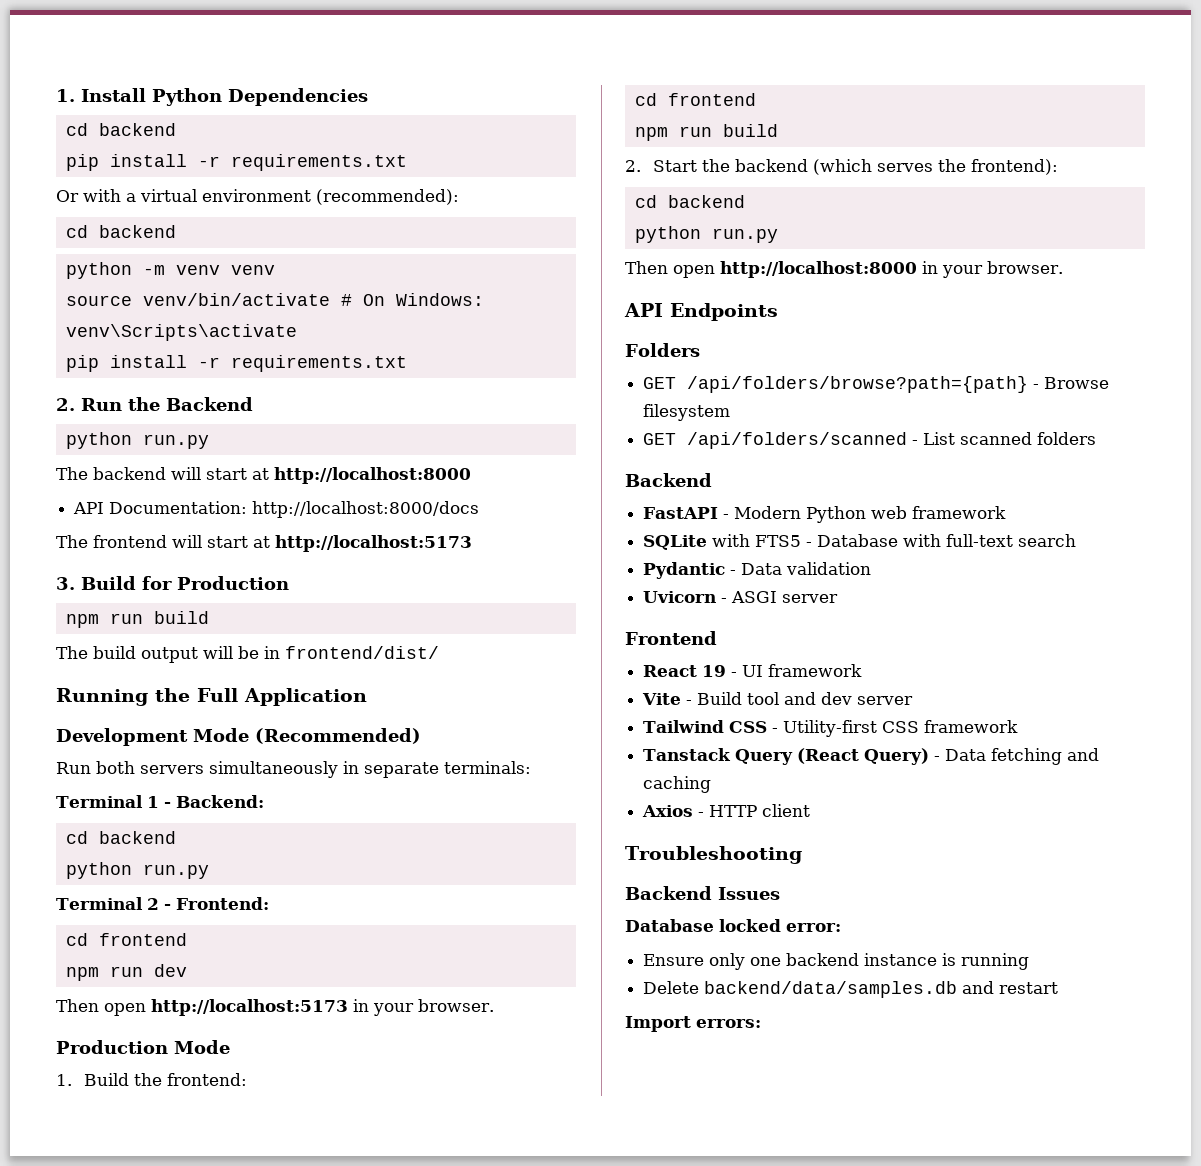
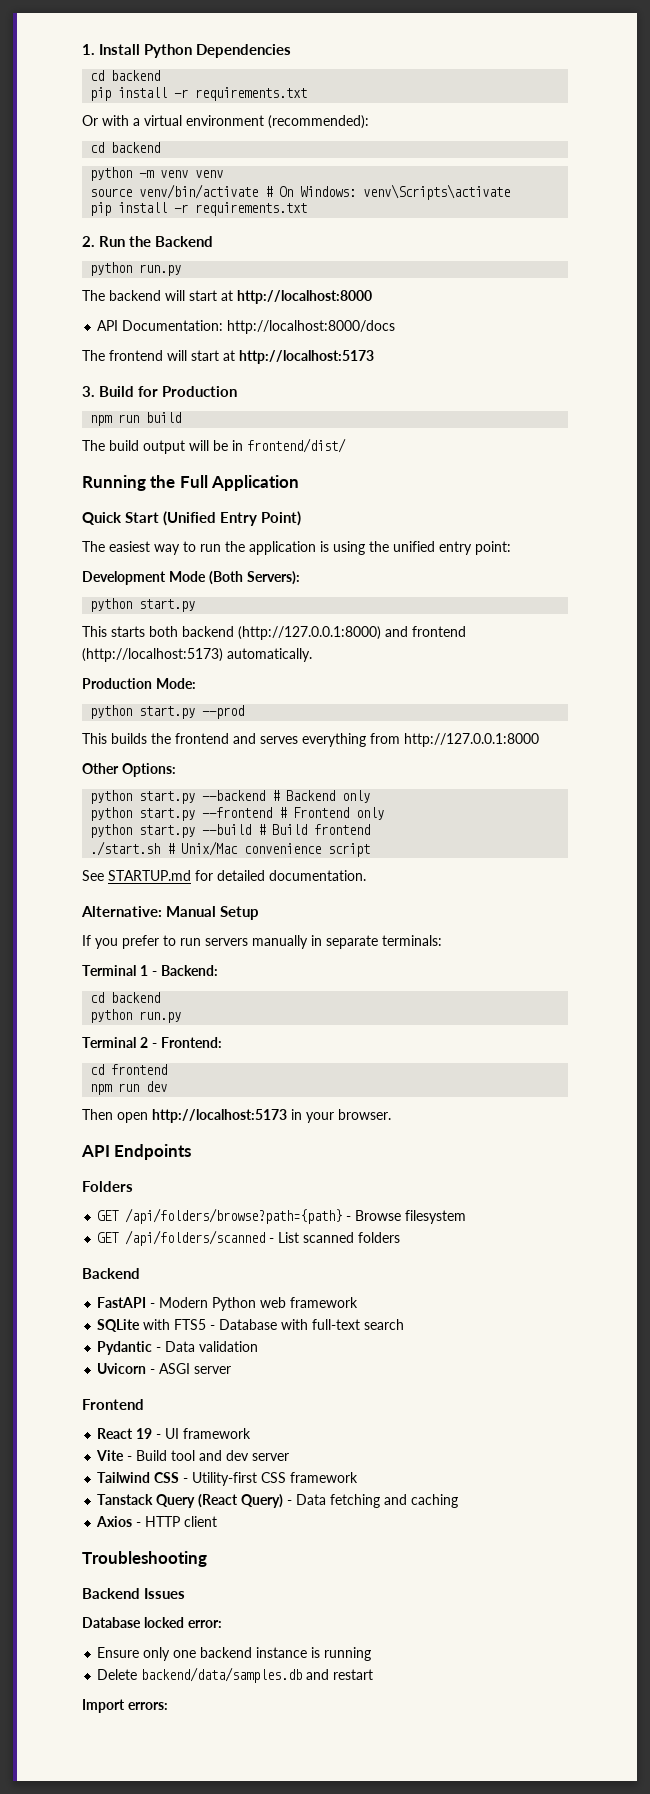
[56,728,421,746] [56,761,338,778] Development Mode (Recommended) // Run both servers simultaneously -> [82,511,302,526] [82,541,511,555] [82,571,300,585] [90,598,196,612] [82,626,466,640] [82,648,312,662] [82,678,196,689] [90,705,245,719] [82,733,539,747] [82,763,176,777] [90,790,371,804] [90,807,385,821] [90,824,371,838] [90,841,371,857] [82,870,366,881] [81,906,260,920] [82,935,308,949] Quick Start (Unified Entry Point) // The easiest way to run the application is using the unified entry point: // Development Mode (Both Servers): // python start.py // This starts both backend (http://127.0.0.1:8000) and frontend (http://localhost:5173) automatically. // Production Mode: // python start.py --prod // This builds the frontend and serves everything from http://127.0.0.1:8000 // Other Options: // python start.py --backend # Backend only // python start.py --frontend # Frontend only // python start.py --build # Build frontend // ./start.sh # Unix/Mac convenience script // See STARTUP.md for detailed documentation. // Alternative: Manual Setup // If you prefer to run servers manually
[56,1040,230,1054] [56,1073,247,1086] [634,93,756,106] [634,124,778,141] [625,159,1058,175] [634,195,745,208] [634,226,778,243] [625,261,1063,278] // Production Mode // 1. Build the frontend: // cd frontend // npm run build // 2. Start the backend (which serves the frontend): // cd backend // python run.py // Then open http://localhost:8000 in your browser. -> (391, 1114) none

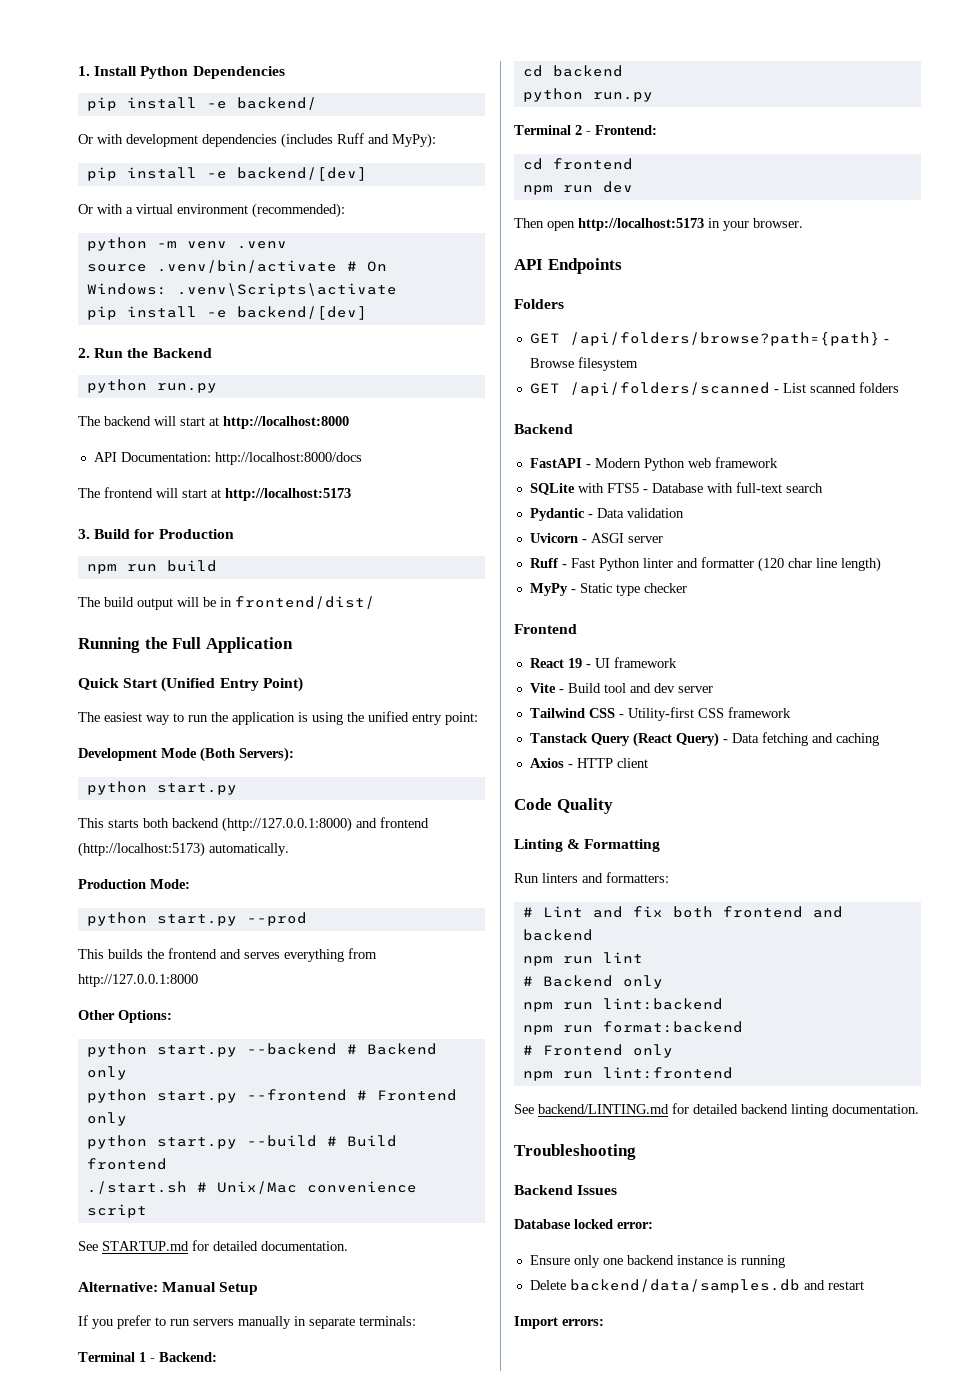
[90,70,161,81] [90,87,308,101] cd backend // pip install -r requirements.txt -> [86,97,317,111] [78,133,436,148] [86,167,367,181] pip install -e backend/ // Or with development dependencies (includes Ruff and MyPy): // pip install -e backend/[dev]
[90,142,161,153] // cd backend -> (345, 210) none
[195,170,224,178] venv -> [236,241,287,249] .venv
[139,184,259,199] venv/bin/activate -> [156,260,337,273] .venv/bin/activate
[363,184,511,200] [90,202,308,216] venv\Scripts\activate // pip install -r requirements.txt -> [176,283,397,297] [86,306,367,320] .venv\Scripts\activate // pip install -e backend/[dev]
(232, 1370) none -> [529,557,881,572] [529,583,687,596] // Ruff - Fast Python linter and formatter (120 char line length) // MyPy - Static type checker
(218, 1521) none -> [514,798,613,814] [514,839,661,852] [514,872,669,883] [522,906,843,918] [522,929,593,941] [522,952,643,966] [522,975,663,989] [522,998,723,1012] [522,1021,743,1035] [522,1044,673,1058] [522,1067,733,1081] [514,1103,919,1117] // Code Quality // Linting & Formatting // Run linters and formatters: // # Lint and fix both frontend and backend // npm run lint // # Backend only // npm run lint:backend // npm run format:backend // # Frontend only // npm run lint:frontend // See backend/LINTING.md for detailed backend linting documentation.

